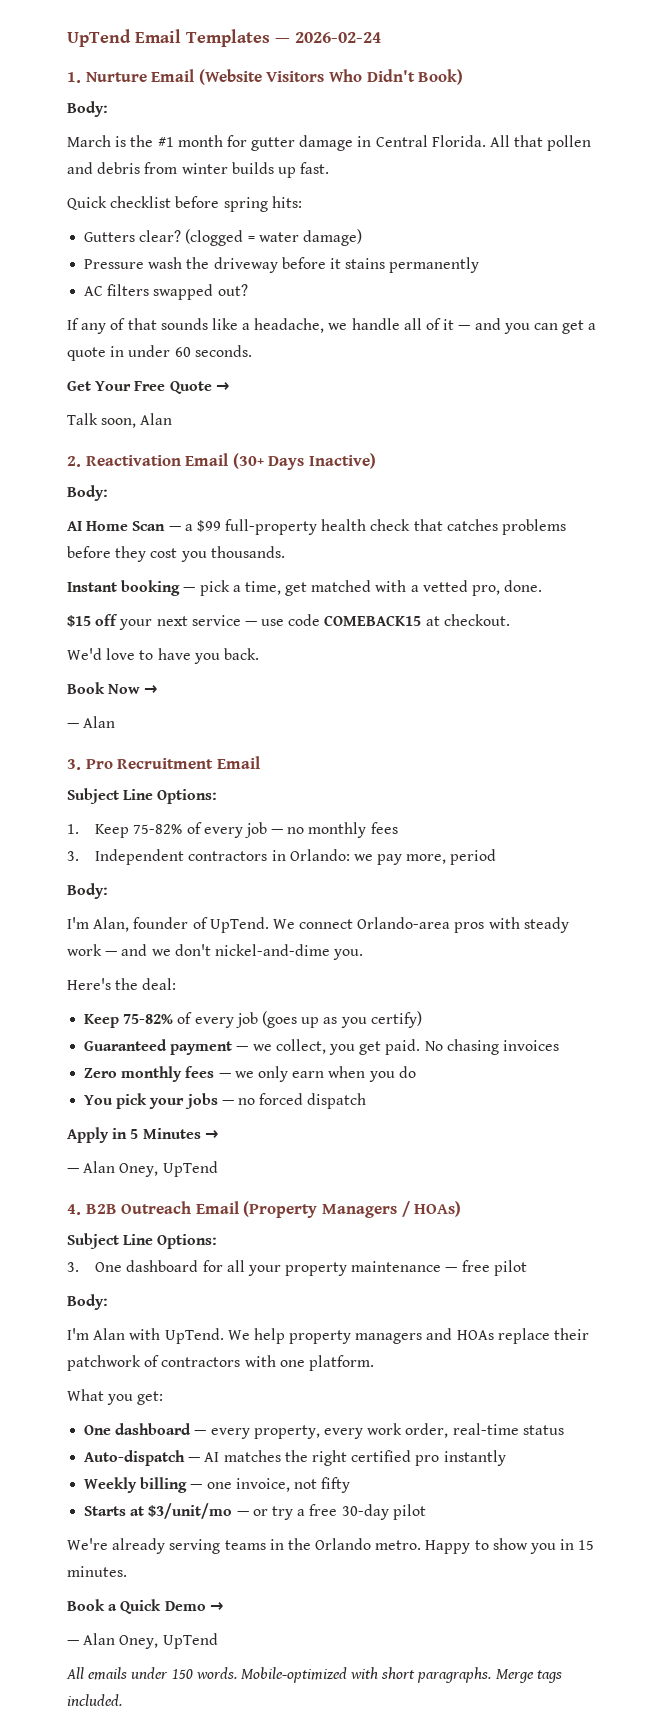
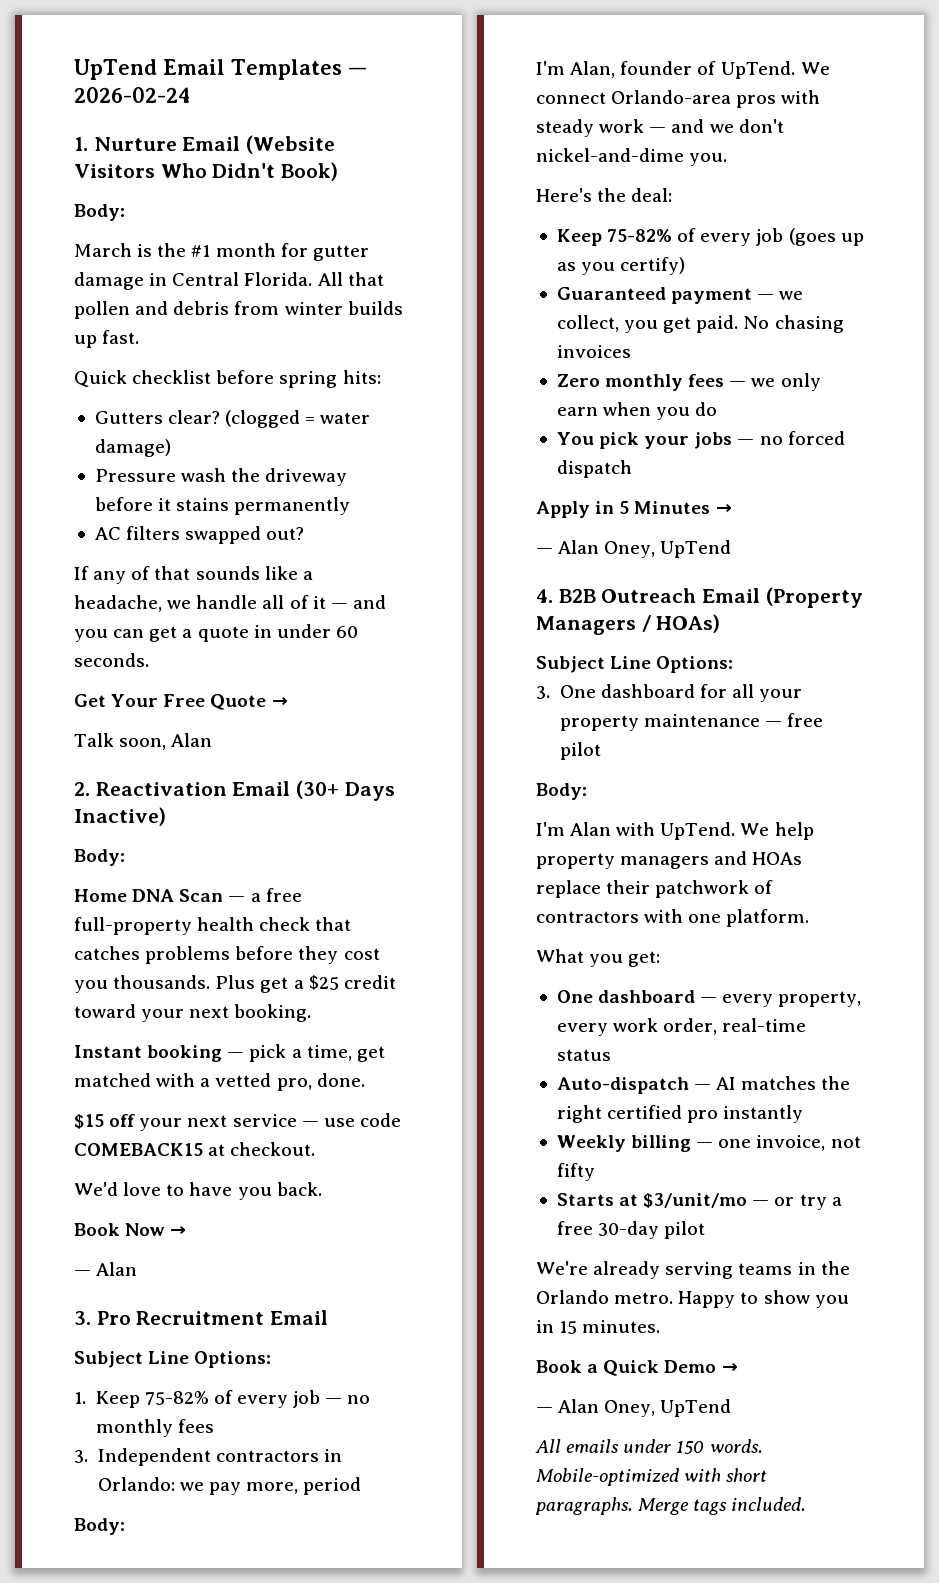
[67,521,129,531] AI Home -> [74,889,175,902] Home DNA
[196,520,221,532] $99 -> [265,888,302,902] free
(285, 552) none -> [215,975,396,993] [74,1004,312,1022] Plus get a $25 credit toward your next booking.

